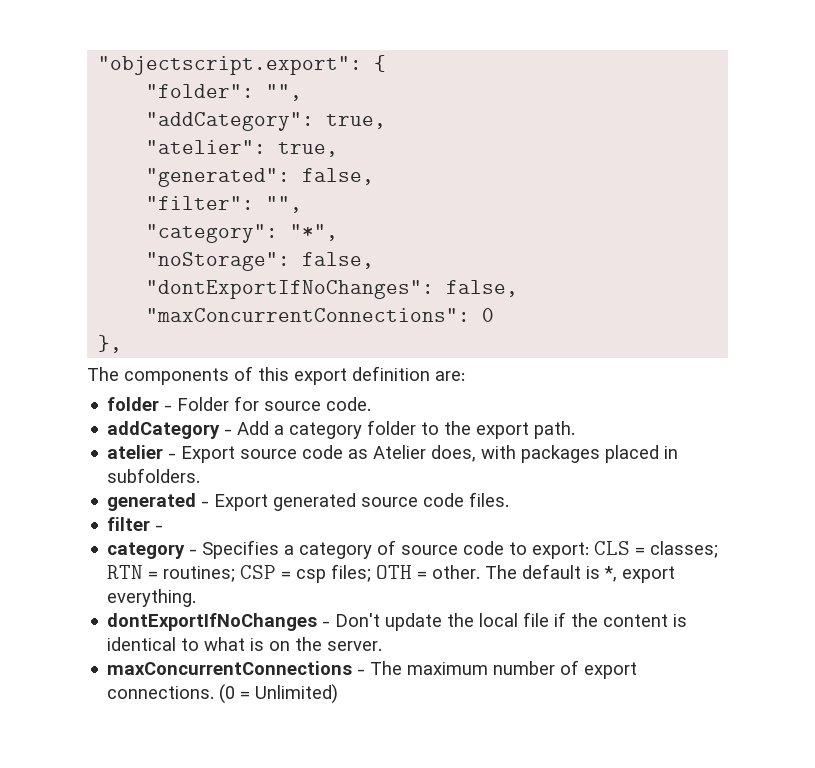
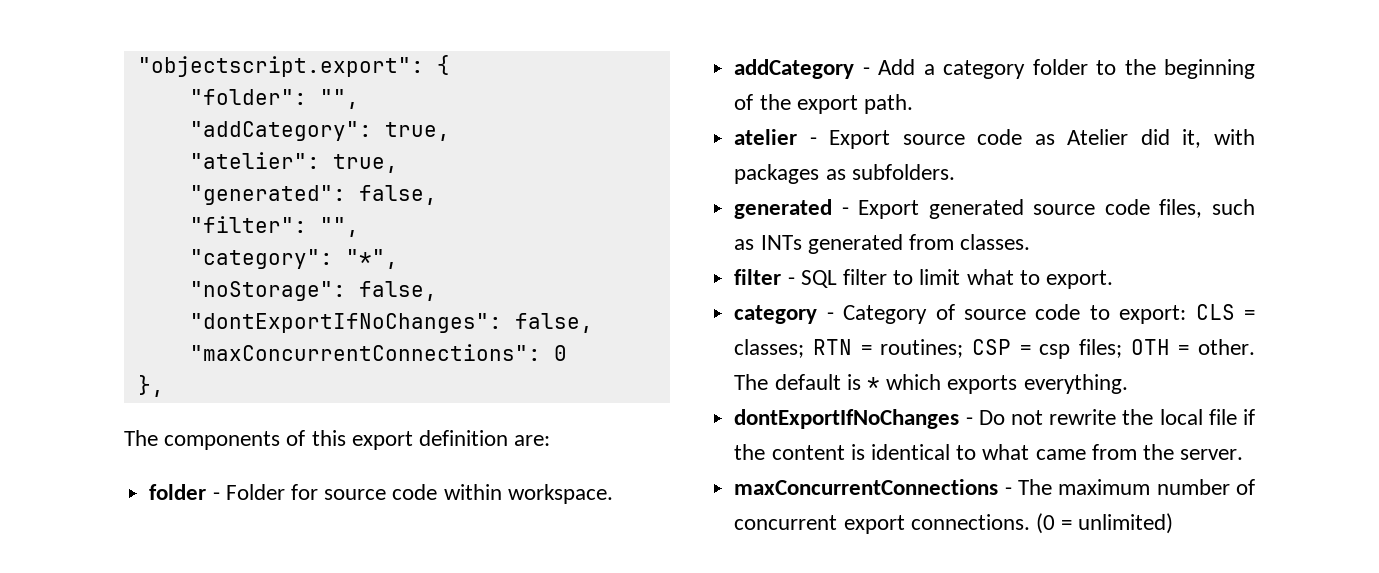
[326,397,372,411] code. -> [392,484,613,504] code within workspace.
(472, 428) none -> [1164,59,1255,79] [734,94,791,110] beginning of the
[431,445,679,463] does, with packages placed in -> [1140,129,1255,148] [734,164,846,184] did it, with packages as
[469,492,510,507] [107,517,164,531] files. // filter - -> [1159,199,1255,218] [734,234,1031,254] [734,269,1113,289] files, such as INTs generated from classes. // filter - SQL filter to limit what to export.
[202,540,373,559] Specifies a category -> [843,305,928,324] Category
[604,566,676,583] *, export -> [866,374,1018,394] * which exports
[335,613,443,631] Don't update -> [978,409,1117,425] Do not rewrite
[250,638,291,651] is on -> [1035,444,1137,460] came from
(580, 667) none -> [734,515,838,530] concurrent
[255,684,339,704] Unlimited) -> [1078,513,1174,534] unlimited)

